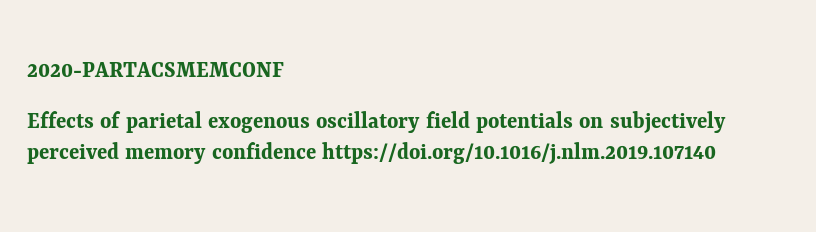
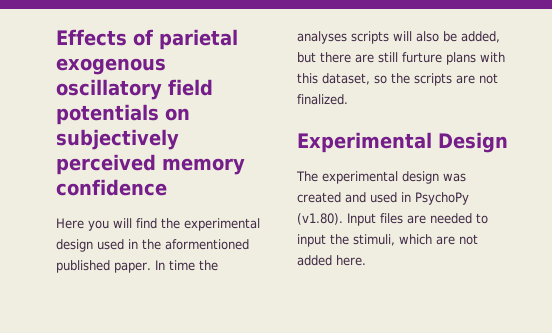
[27,62,284,77] 2020-PARTACSMEMCONF // -> (56, 37) none
[322,142,717,164] https://doi.org/10.1016/j.nlm.2019.107140 -> [56,218,260,231] [56,239,249,252] [56,260,218,273] [297,31,500,44] [297,52,505,65] [297,73,498,86] [297,94,348,105] [297,132,508,153] [296,171,466,184] [297,192,469,205] [297,213,488,226] [297,234,478,247] [297,255,366,266] // Here you will find the experimental design used in the aformentioned published paper. In time the analyses scripts will also be added, but there are still furture plans with this dataset, so the scripts are not finalized. // Experimental Design // The experimental design was created and used in PsychoPy (v1.80). Input files are needed to input the stimuli, which are not added here.

